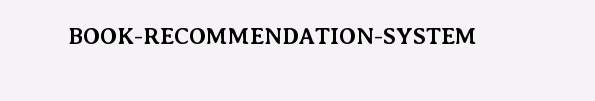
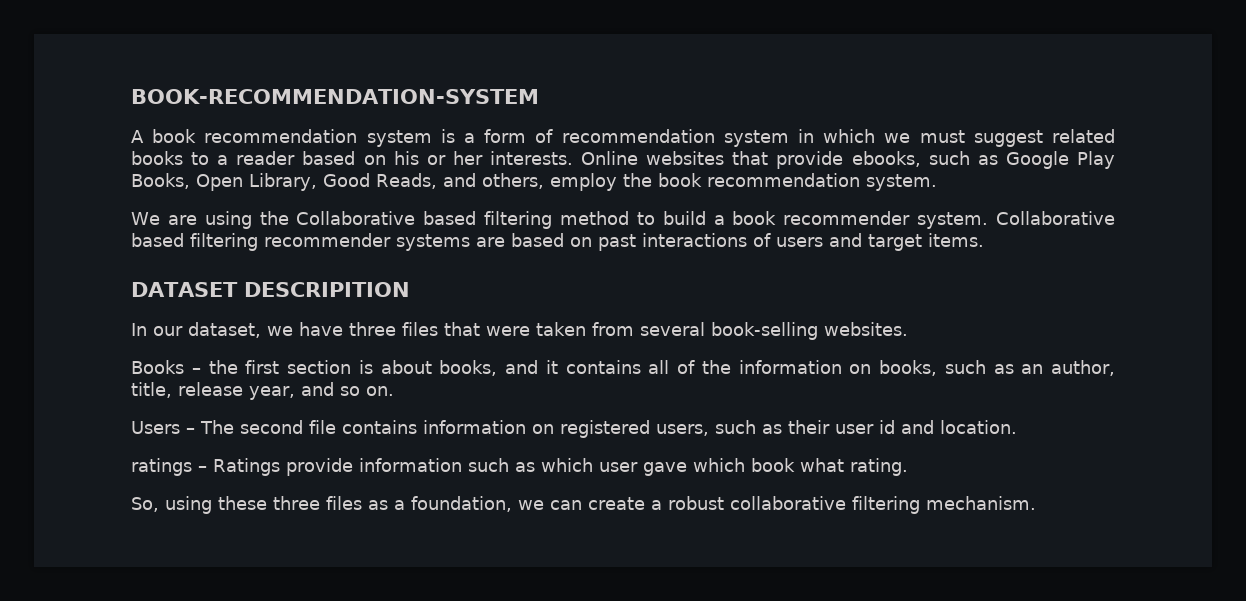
(477, 36) none -> [131,129,1116,147] [131,151,1115,169] [131,173,937,191] [131,211,1115,229] [131,233,984,251] [131,282,410,297] [131,322,908,340] [131,360,1115,376] [131,382,394,400] [131,420,1017,438] [131,458,908,476] [131,496,1036,514] // A book recommendation system is a form of recommendation system in which we must suggest related books to a reader based on his or her interests. Online websites that provide ebooks, such as Google Play Books, Open Library, Good Reads, and others, employ the book recommendation system. // We are using the Collaborative based filtering method to build a book recommender system. Collaborative based filtering recommender systems are based on past interactions of users and target items. // DATASET DESCRIPITION // In our dataset, we have three files that were taken from several book-selling websites. // Books – the first section is about books, and it contains all of the information on books, such as an author, title, release year, and so on. // Users – The second file contains information on registered users, such as their user id and location. // ratings – Ratings provide information such as which user gave which book what rating. // So, using these three files as a foundation, we can create a robust collaborative filtering mechanism.

